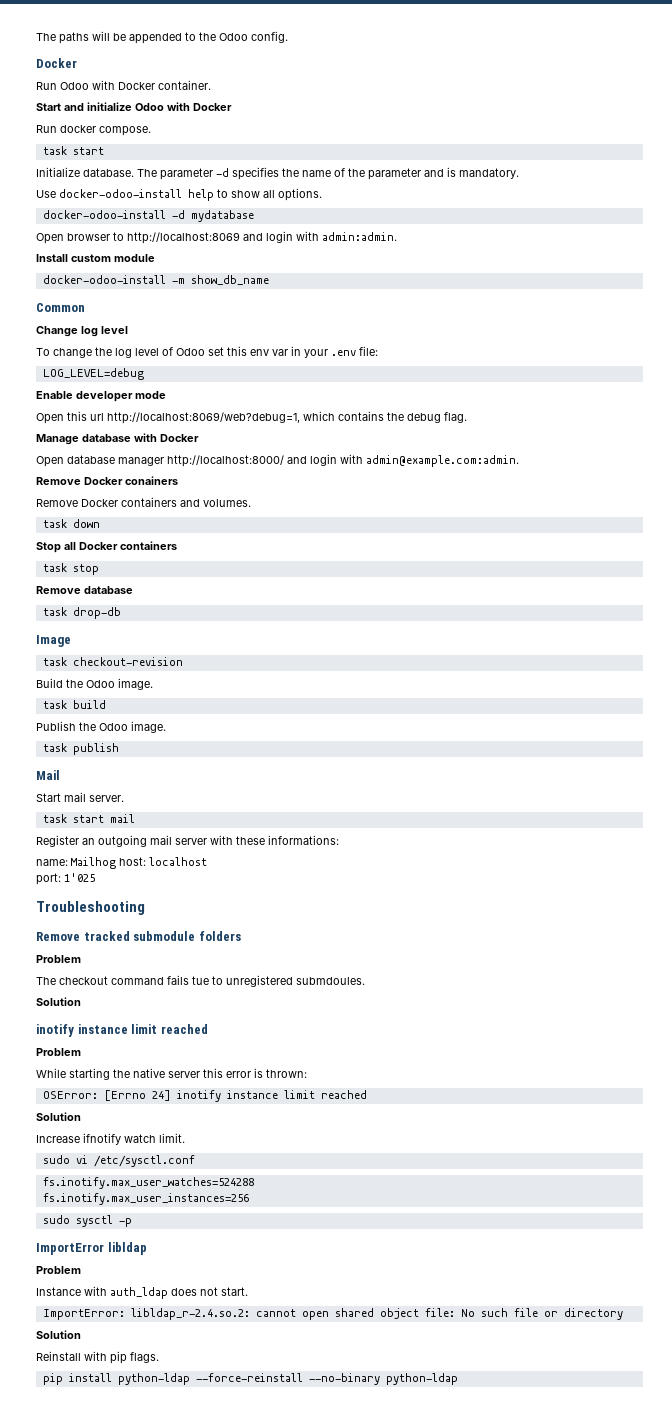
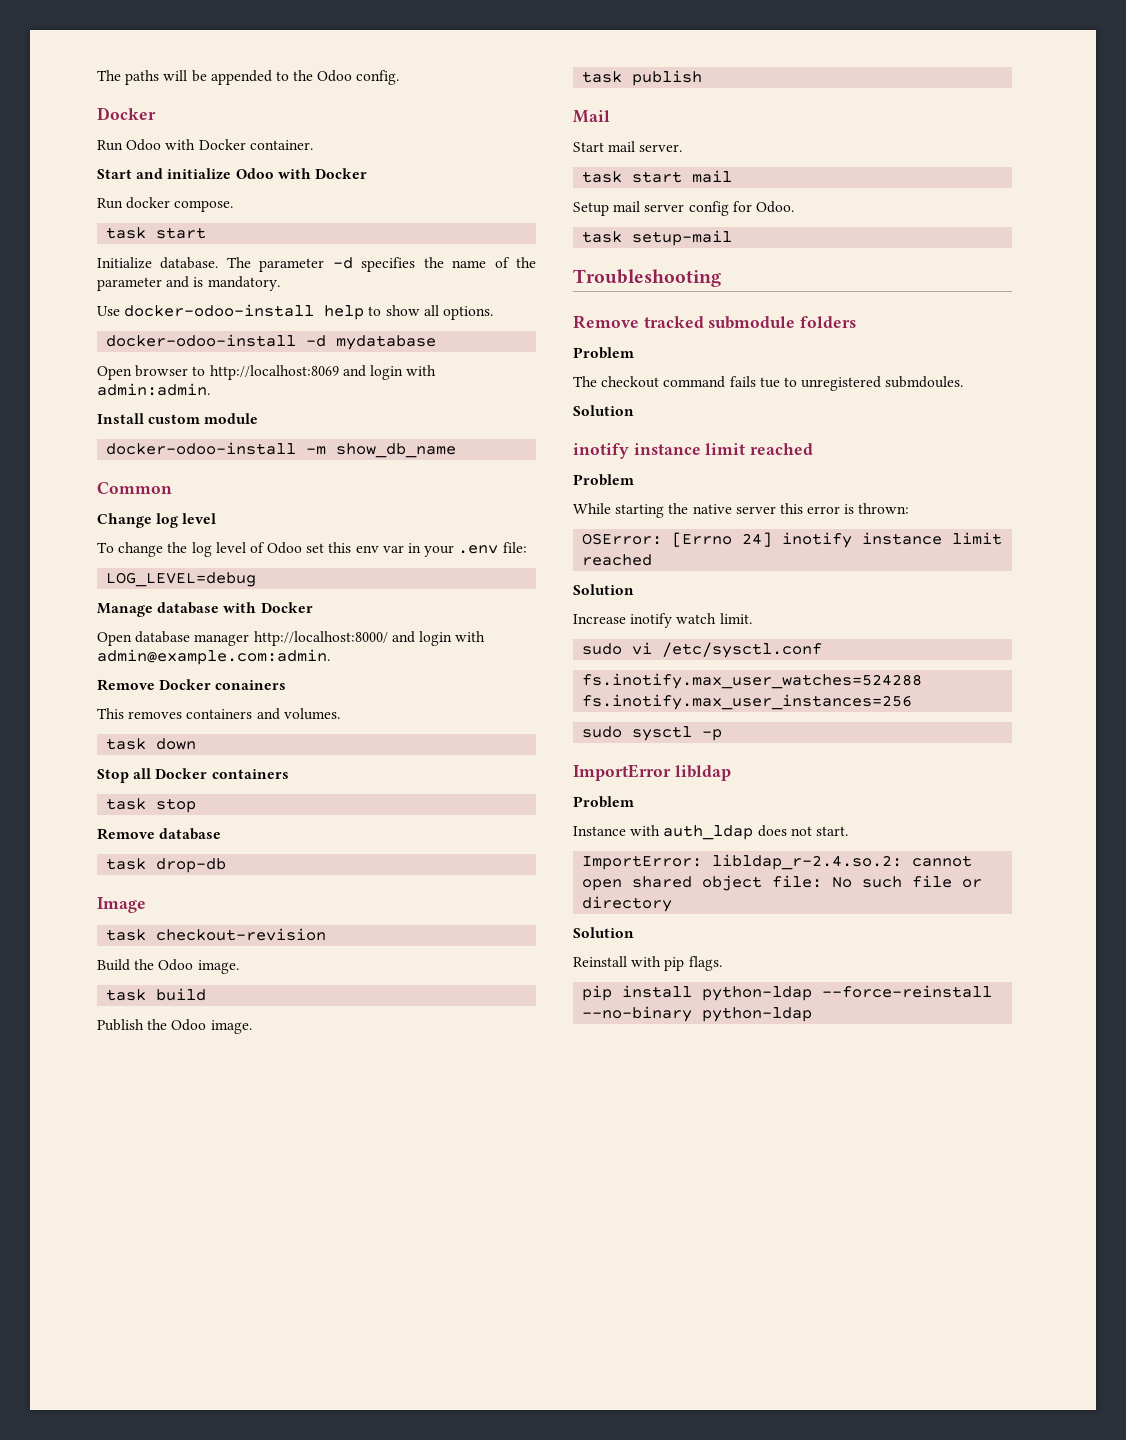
[36,391,166,402] [36,411,467,424] // Enable developer mode // Open this url http://localhost:8069/web?debug=1, which contains the debug flag. -> (257, 579) none
[36,499,118,507] Remove Docker -> [97,708,183,719] This removes
[36,835,339,847] [36,857,207,869] [36,873,95,885] Register an outgoing mail server with these informations: // name: Mailhog host: localhost // port: 1'025 -> [573,201,794,216] [582,230,733,246] Setup mail server config for Odoo. // task setup-mail
[83,1133,121,1145] ifnotify -> [630,613,673,628] inotify

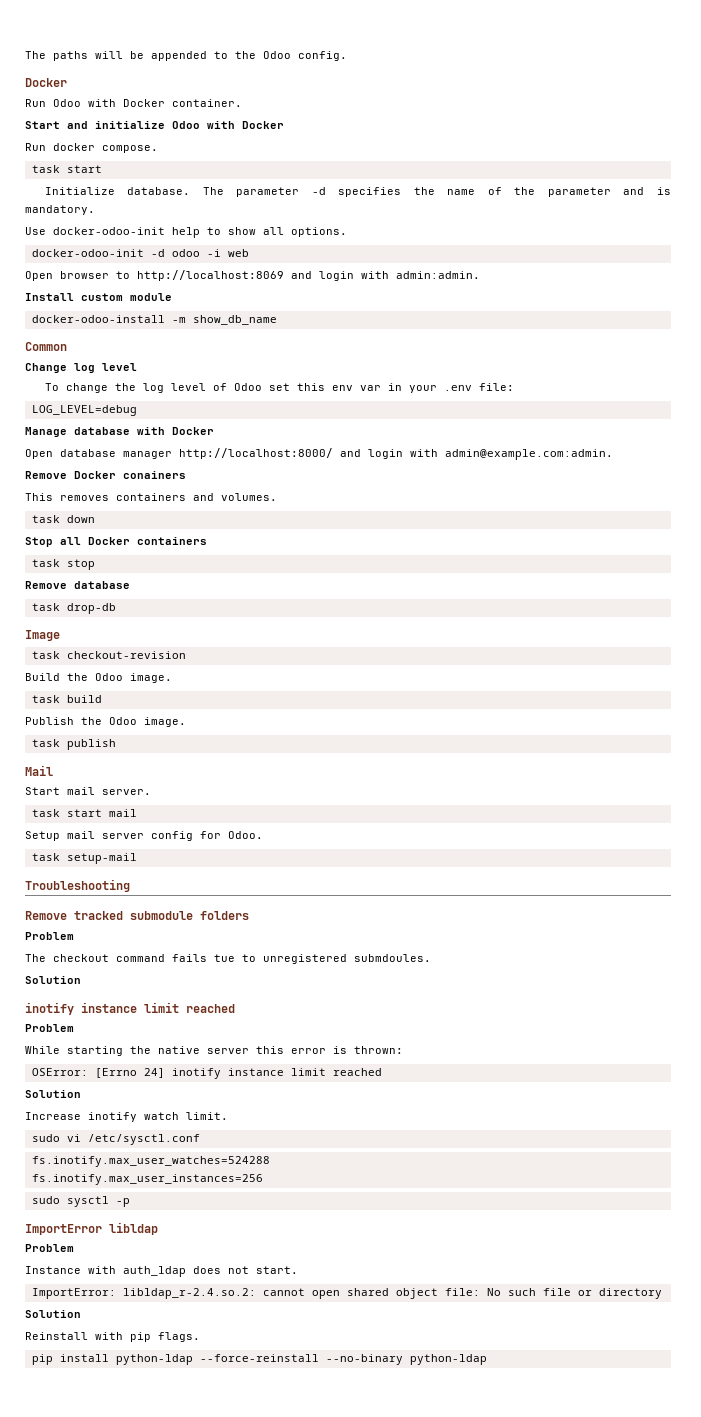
[124,304,315,317] docker-odoo-install -> [53,227,165,235] docker-odoo-init
[106,334,437,350] docker-odoo-install -d mydatabase -> [31,249,249,257] docker-odoo-init -d odoo -i web

